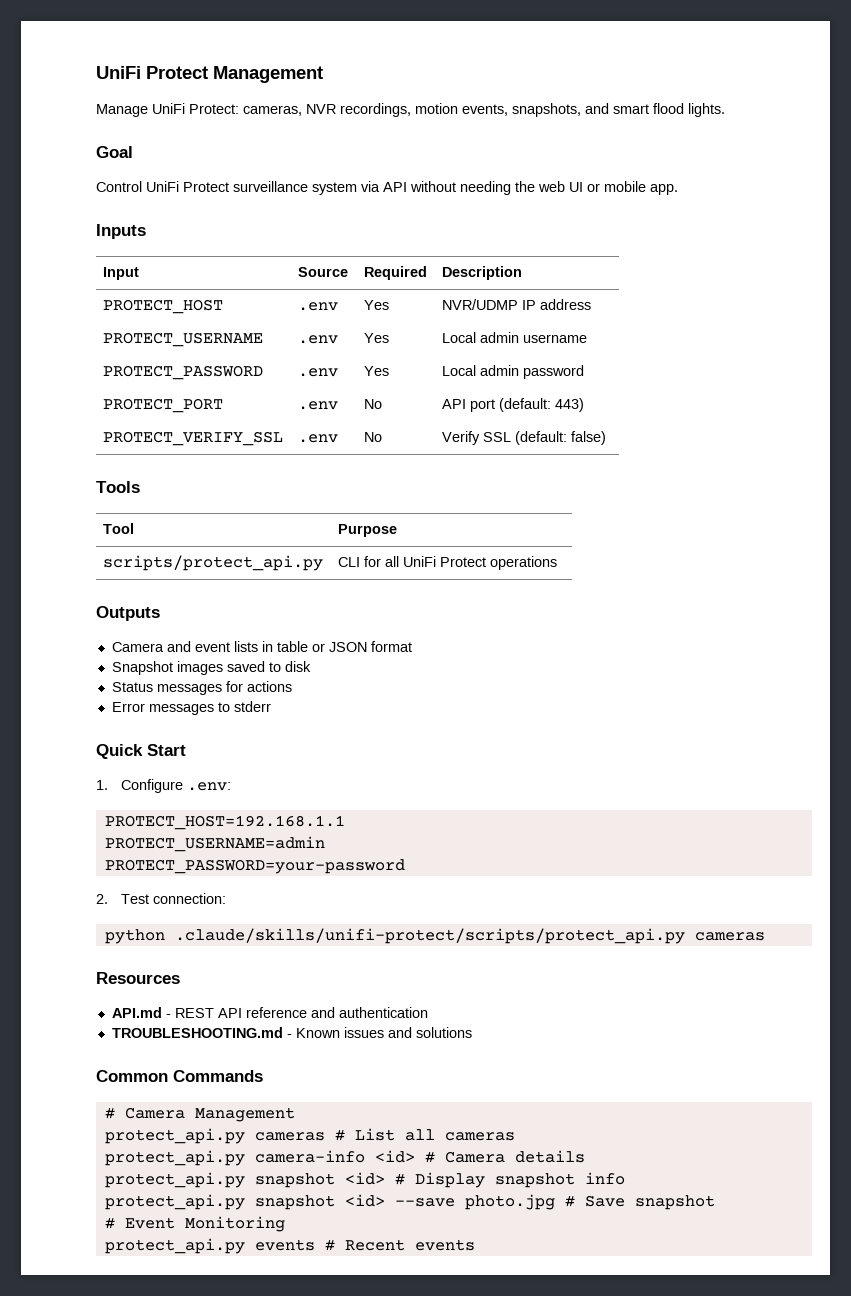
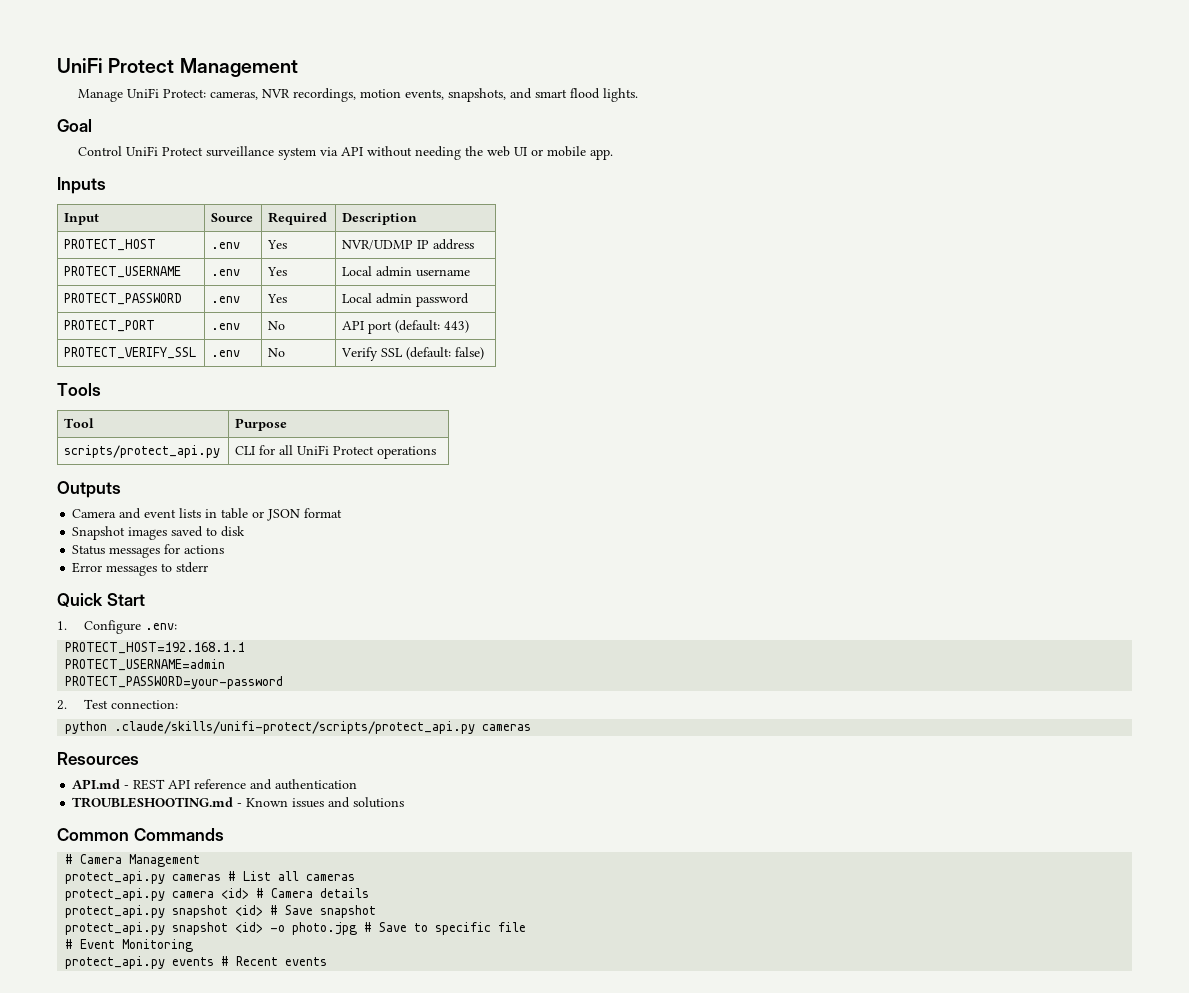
[254,1150,365,1163] camera-info -> [172,891,215,898] camera
[414,1172,625,1188] [104,1194,455,1210] Display snapshot info // protect_api.py snapshot <id> --save -> [285,905,377,918] [65,922,286,935] Save snapshot // protect_api.py snapshot <id> -o
[634,1195,715,1210] snapshot -> [414,922,527,935] to specific file

